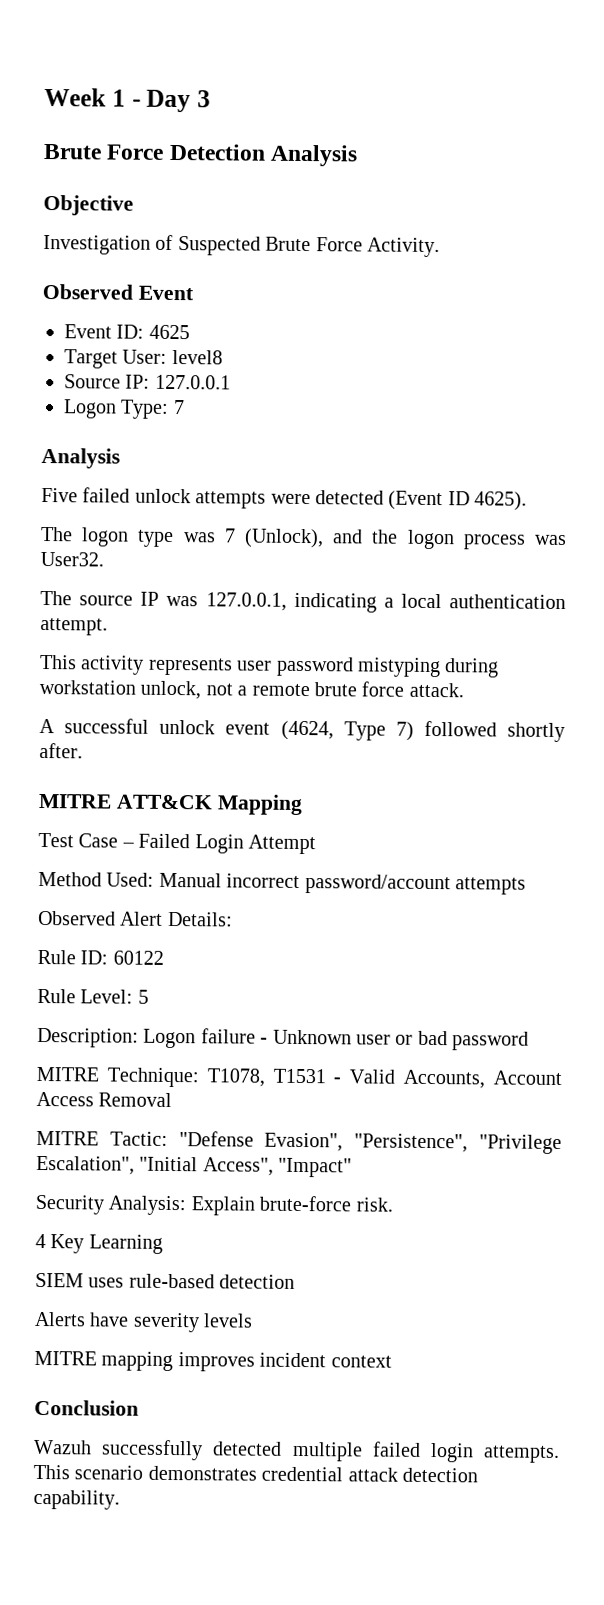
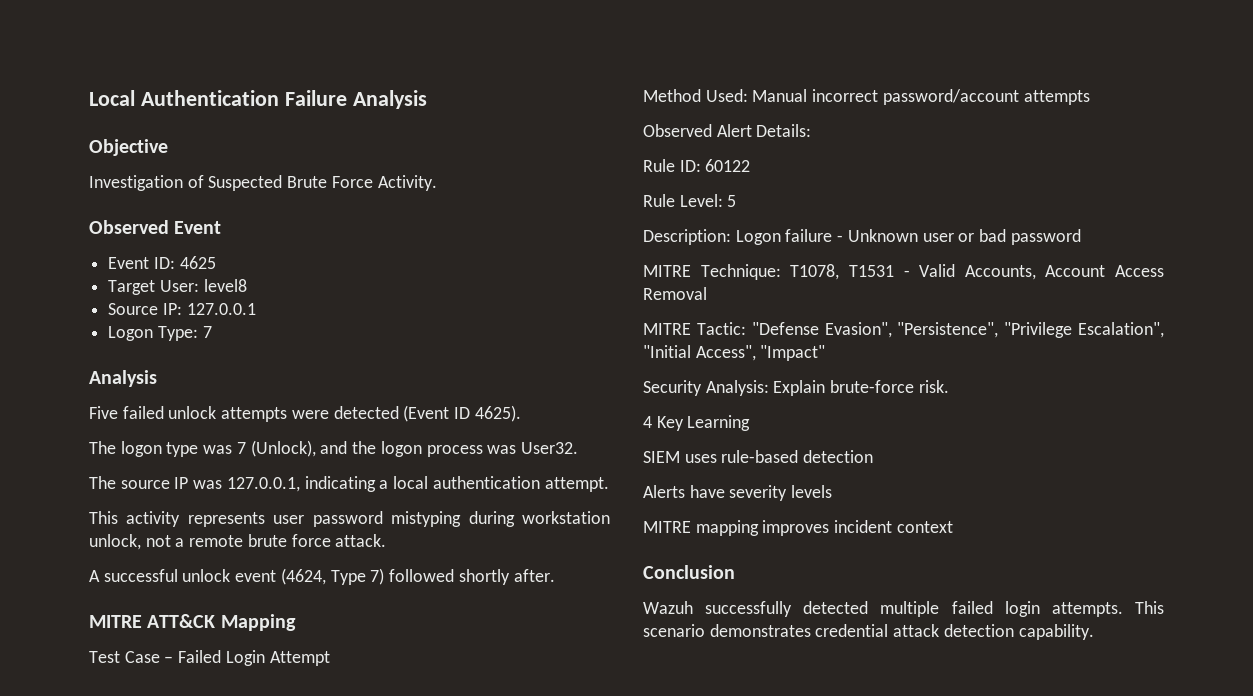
[44,88,211,113] [43,143,266,161] Week 1 - Day 3 // Brute Force Detection -> [89,90,347,106] Local Authentication Failure

